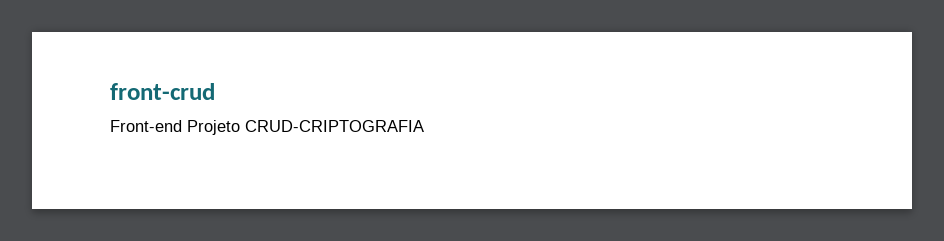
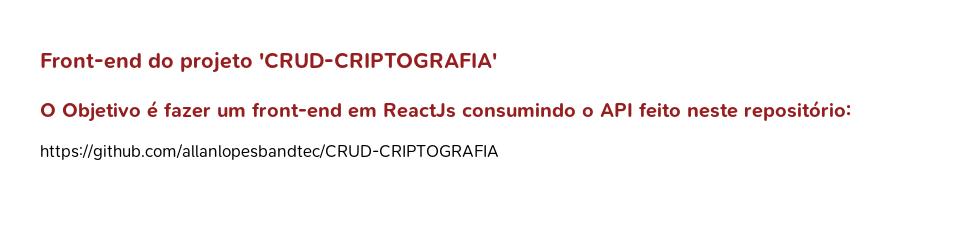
[110,83,215,100] [110,120,424,135] front-crud // Front-end Projeto CRUD-CRIPTOGRAFIA -> [40,52,497,73] [40,100,851,122] [40,143,499,160] Front-end do projeto 'CRUD-CRIPTOGRAFIA' // O Objetivo é fazer um front-end em ReactJs consumindo o API feito neste repositório: // https://github.com/allanlopesbandtec/CRUD-CRIPTOGRAFIA

